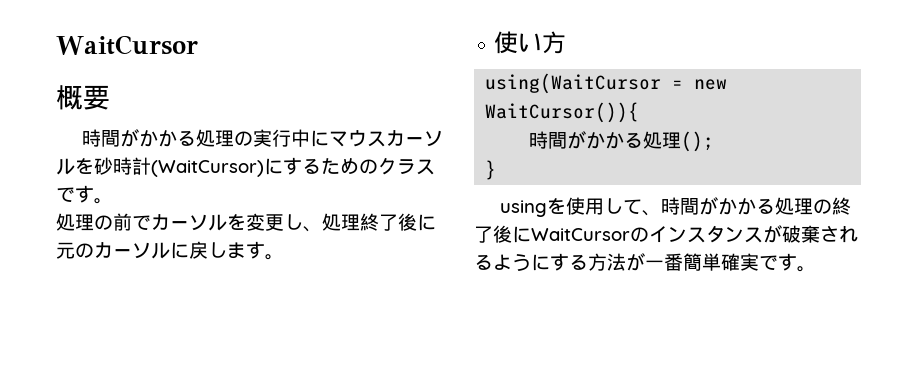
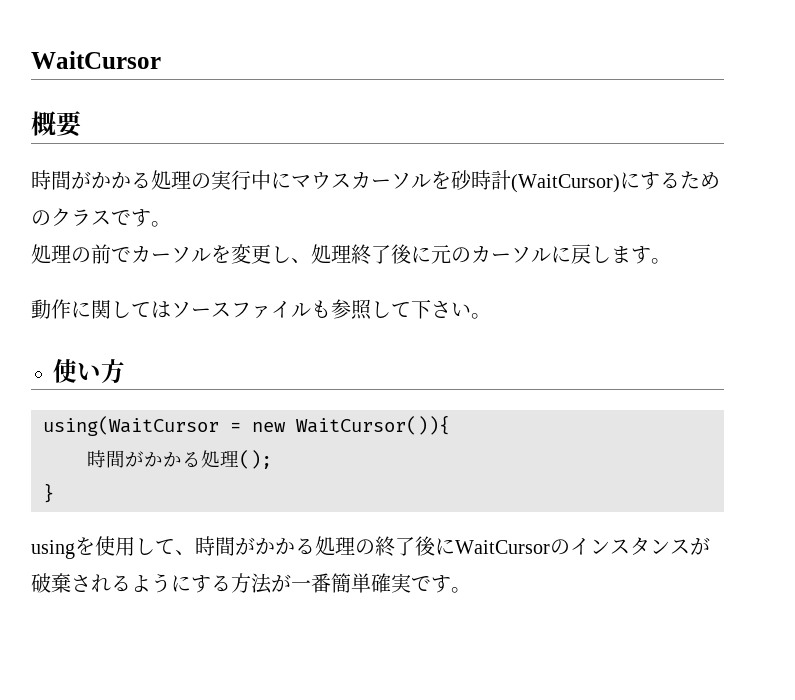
(284, 257) none -> [31,299,491,320] // 動作に関してはソースファイルも参照して下さい。

